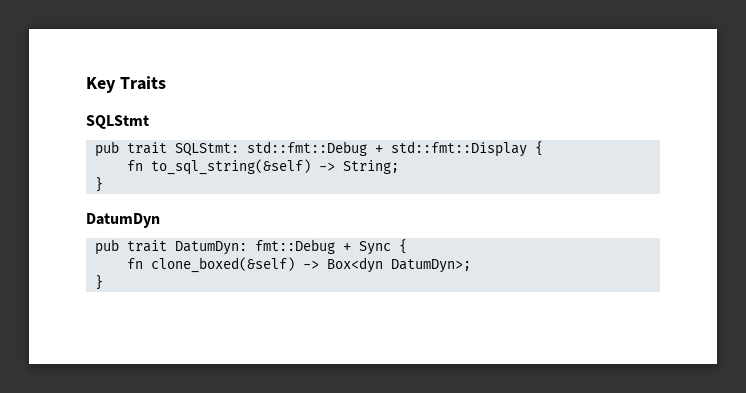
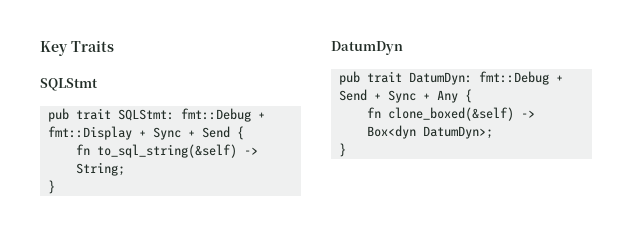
[246,141,527,157] std::fmt::Debug + std::fmt::Display -> [180,108,265,122] [47,126,230,140] fmt::Debug + fmt::Display + Sync + Send
[358,241,391,255] Sync -> [338,89,458,103] Send + Sync + Any

